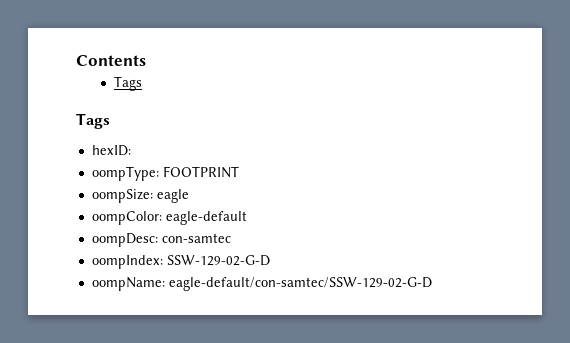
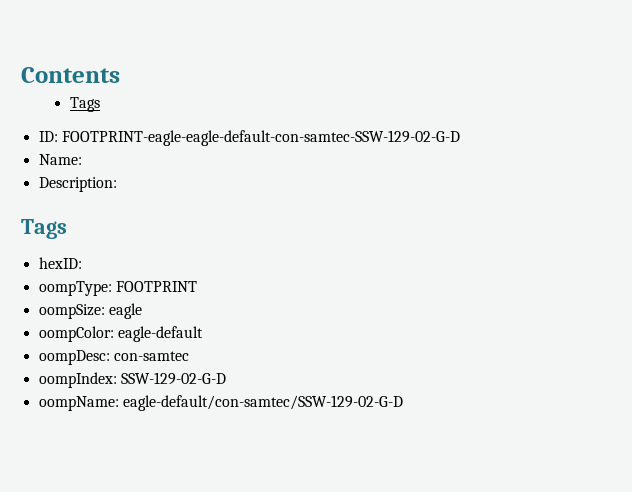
(142, 83) none -> [38,130,460,146] [38,154,82,165] [38,177,117,192] // ID: FOOTPRINT-eagle-eagle-default-con-samtec-SSW-129-02-G-D // Name: // Description:

